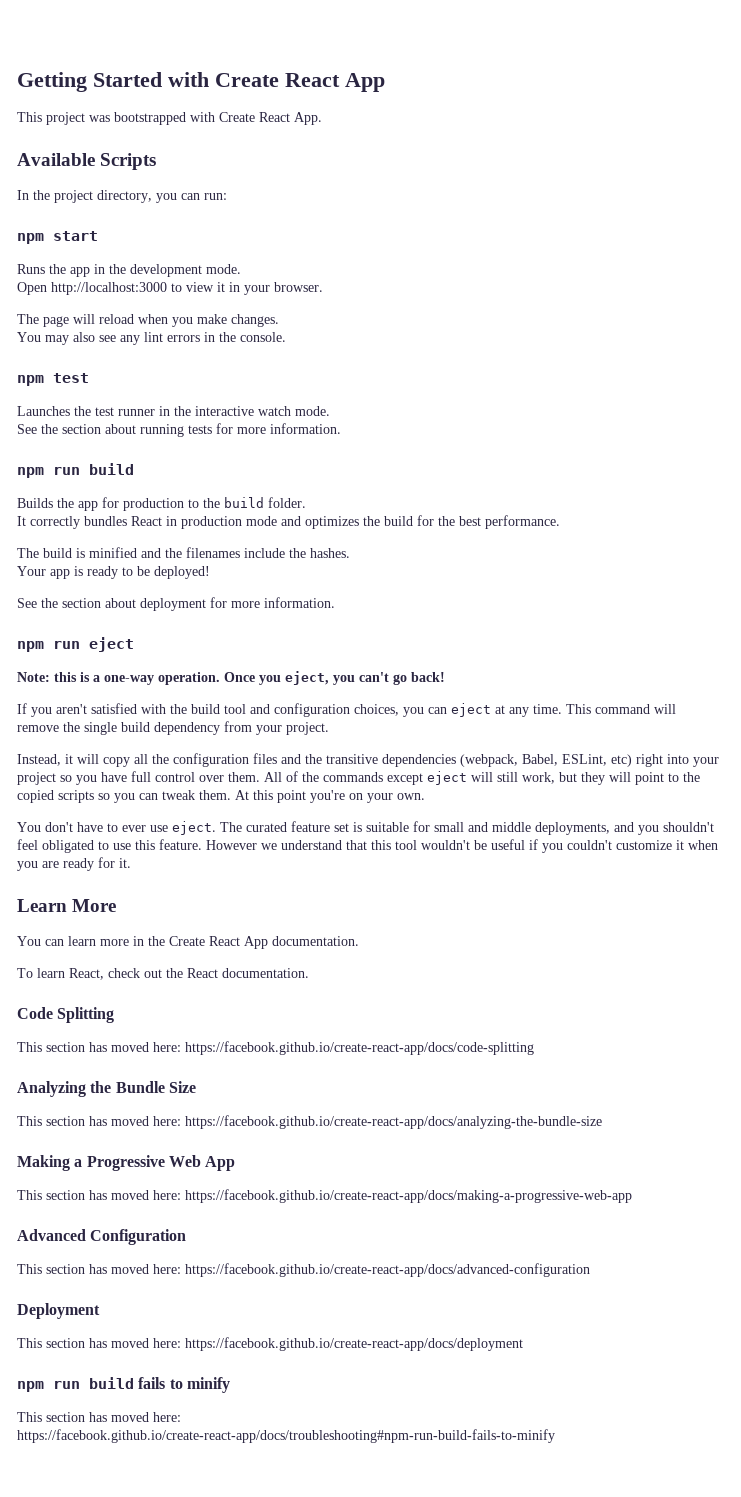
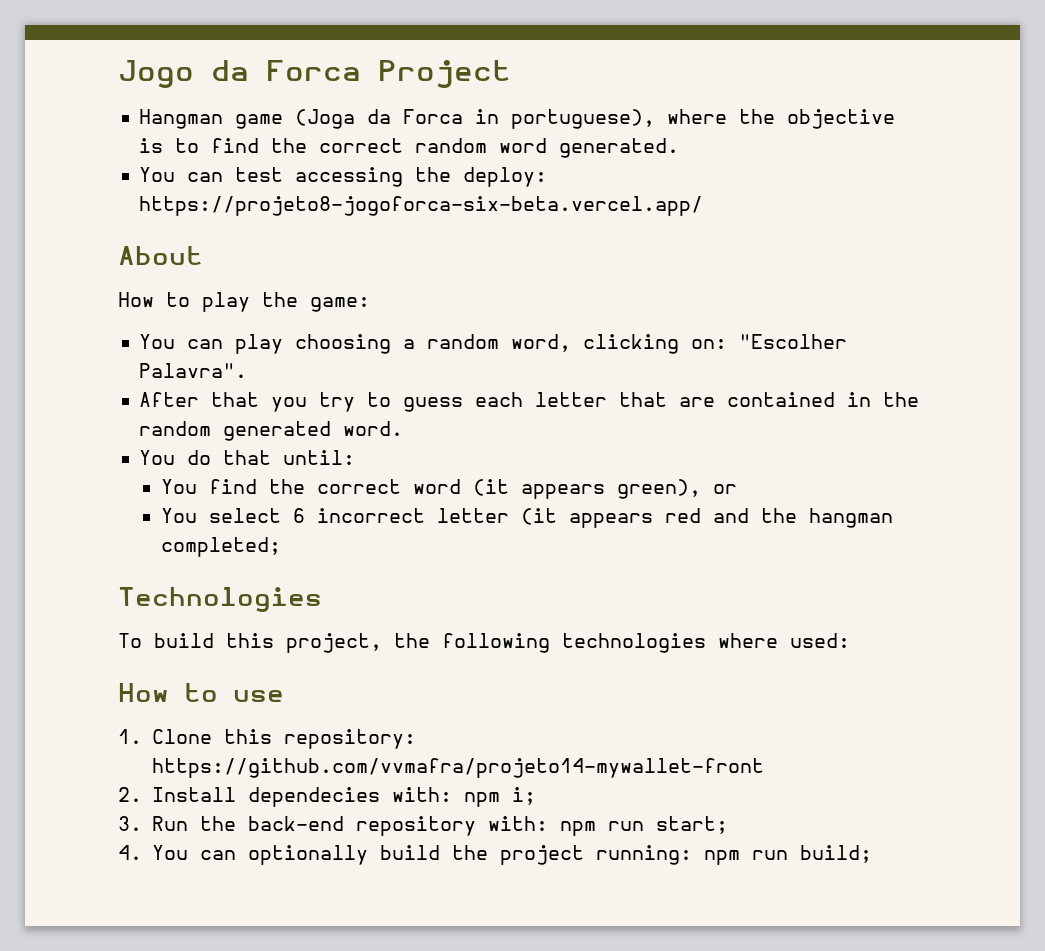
[17,72,385,92] [17,112,322,125] [17,153,157,170] [17,190,227,203] [17,231,98,244] [17,264,241,277] [17,282,323,295] [17,314,279,327] [17,332,286,345] [17,373,89,386] [17,406,330,416] [17,423,341,437] [17,463,134,478] [17,497,306,511] [17,515,560,529] [17,547,350,558] [17,566,210,579] [17,597,335,611] [17,637,134,652] [17,671,445,685] [17,703,676,717] [17,721,329,735] [17,753,719,767] [17,771,700,785] [17,790,425,803] [17,821,714,835] [17,839,718,853] [17,857,131,871] [17,899,117,912] [17,936,359,949] [17,968,309,980] [17,1007,115,1023] [17,1041,534,1055] [17,1081,196,1097] [17,1115,602,1129] [17,1155,236,1171] [17,1189,632,1203] [17,1229,187,1245] [17,1263,590,1277] [17,1303,100,1319] [17,1337,523,1351] [17,1377,230,1393] [17,1412,181,1422] [17,1429,555,1443] Getting Started with Create React App // This project was bootstrapped with Create React App. // Available Scripts // In the project directory, you can run: // npm start // Runs the app in the development mode. // Open http://localhost:3000 to view it in your browser. // The page will reload when you make changes. // You may also see any lint errors in the console. // npm test // Launches the test runner in the interactive watch mode. // See the section about running tests for more information. // npm run build // Builds the app for production to the build folder. // It correctly bundles React in production mode and optimizes the build for the best performance. // The build is minified and the filenames include the hashes. // Your app is ready to be deployed! // See the section about deployment for more information. // npm run eject // Note: this is a one-way operation. Once you eject, you can't go back! // If you aren't satisfied with the build tool and configuration choices, you can eject at any time. This command will remove the single build dependency from your project. // Instead, it will copy all the configuration files and the transitive dependencies (webpack, Babel, ESLint, etc) right into your project so you have full control over them. All of the commands except eject will still work, but they will point to the copied scripts so you can tweak them. At this point you're on your own. // You don't have to ever use eject. The curated feature set is suitable for small and middle deployments, and you shouldn't feel obligated to use this feature. However we understand that this tool wouldn't be useful if you couldn't customize it when you are ready for it. // Learn More // You can learn more in the Create React App documentation. // To learn React, check out the React documentation. // Code Splitting // This section has moved here: https://facebook.github.io/create-react-app/docs/code-splitting // Analyzing the Bundle Size // This section has moved here: https://facebook.github.io/create-react-app/docs/analyzing-the-bundle-size // Making a Progressive Web App // This section has moved here: https://facebook.github.io/create-react-app/docs/making-a-progressive-web-app // Advanced Configuration // This section has moved here: https://facebook.github.io/create-react-app/docs/advanced-configuration // Deployment // This section has moved here: https://facebook.github.io/create-react-app/docs/deployment // npm run build fails to minify // This section has moved here: https://facebook.github.io/create-react-app/docs/troubleshooting#npm-run-build-fails-to-minify -> [118,60,511,88] [139,109,896,129] [139,138,680,158] [139,167,548,187] [139,196,704,216] [118,246,203,265] [118,292,370,312] [139,334,848,354] [139,363,248,378] [139,392,920,412] [139,421,404,441] [139,450,356,465] [160,479,737,499] [160,508,893,528] [160,537,281,557] [118,587,322,612] [118,633,850,653] [118,683,284,702] [118,729,416,749] [151,758,764,778] [118,787,536,807] [118,816,728,836] [118,845,872,865] Jogo da Forca Project // Hangman game (Joga da Forca in portuguese), where the objective is to find the correct random word generated. // You can test accessing the deploy: https://projeto8-jogoforca-six-beta.vercel.app/ // About // How to play the game: // You can play choosing a random word, clicking on: "Escolher Palavra". // After that you try to guess each letter that are contained in the random generated word. // You do that until: // You find the correct word (it appears green), or // You select 6 incorrect letter (it appears red and the hangman completed; // Technologies // To build this project, the following technologies where used: // How to use // 1. Clone this repository: https://github.com/vvmafra/projeto14-mywallet-front // 2. Install dependecies with: npm i; // 3. Run the back-end repository with: npm run start; // 4. You can optionally build the project running: npm run build;

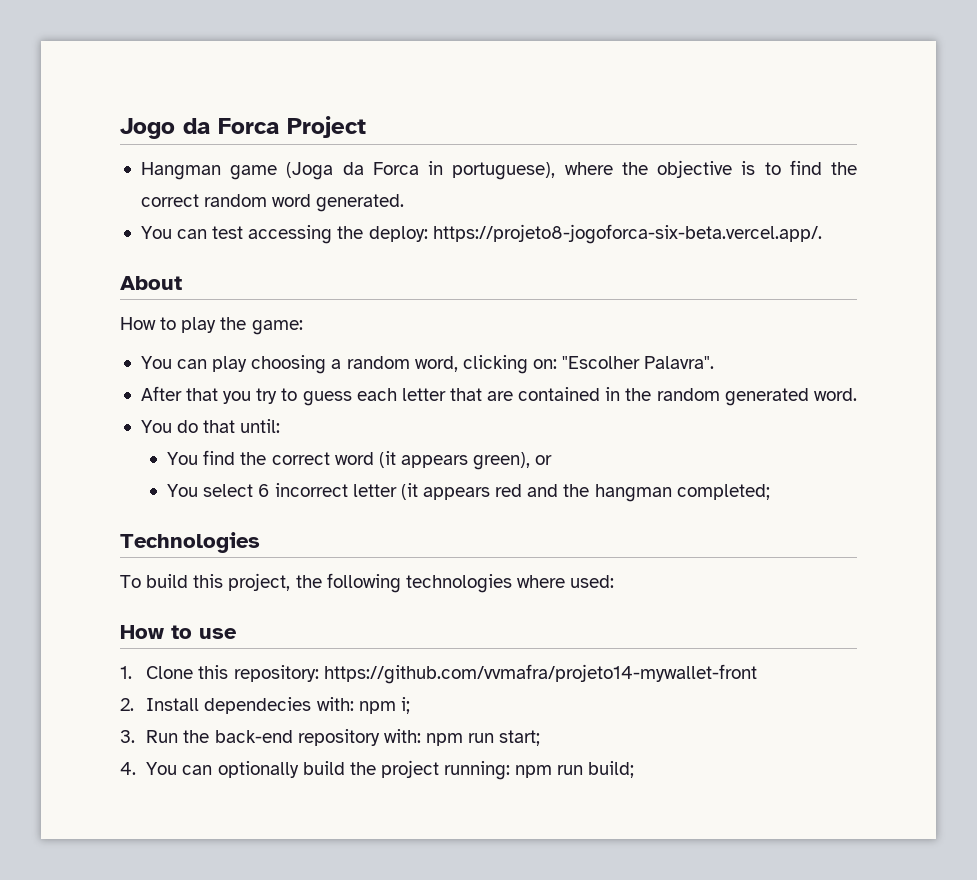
[139,196,704,216] https://projeto8-jogoforca-six-beta.vercel.app/ -> [432,224,822,244] https://projeto8-jogoforca-six-beta.vercel.app/.

